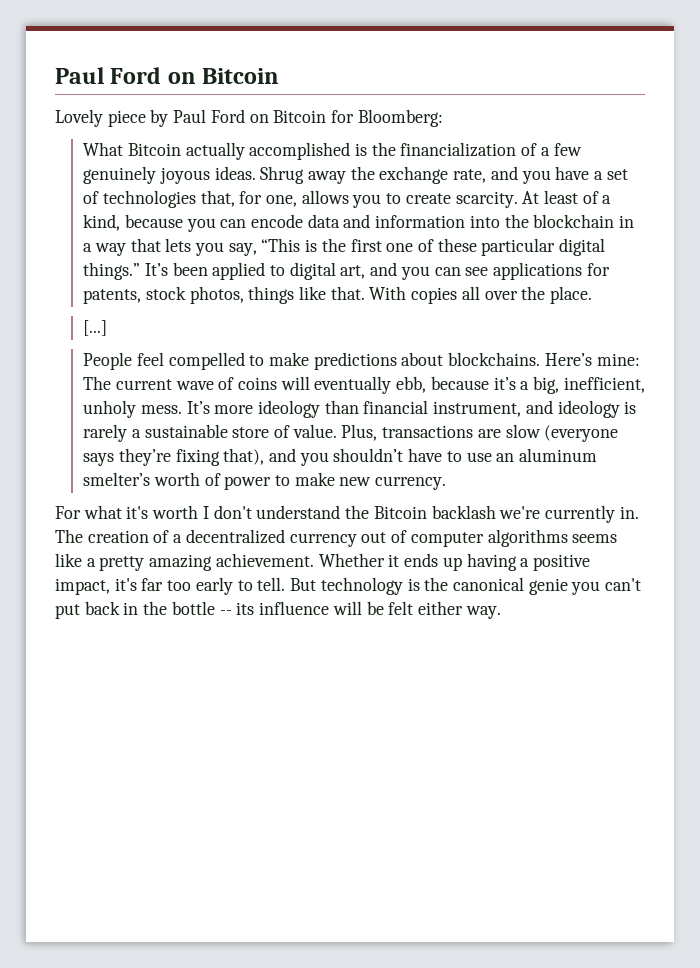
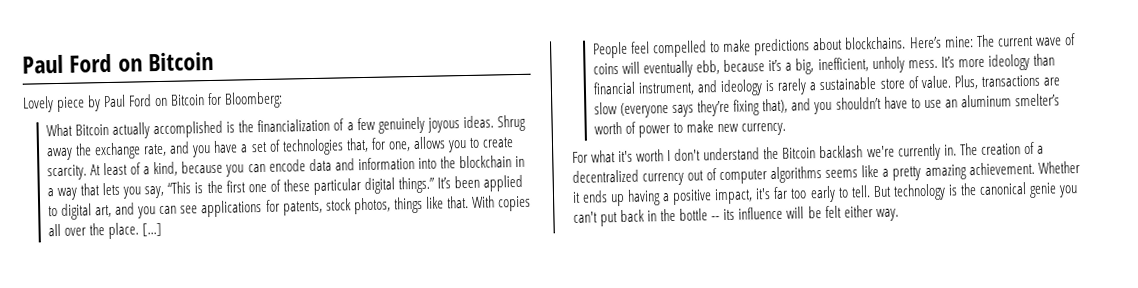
(593, 295) // -> (140, 231) none

